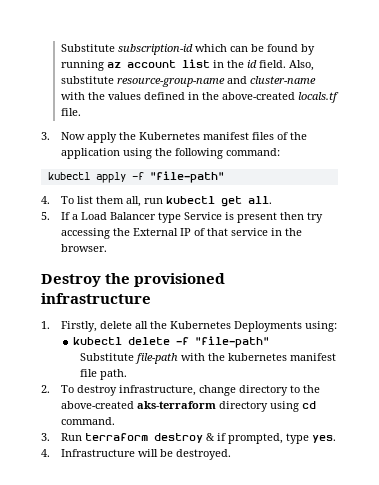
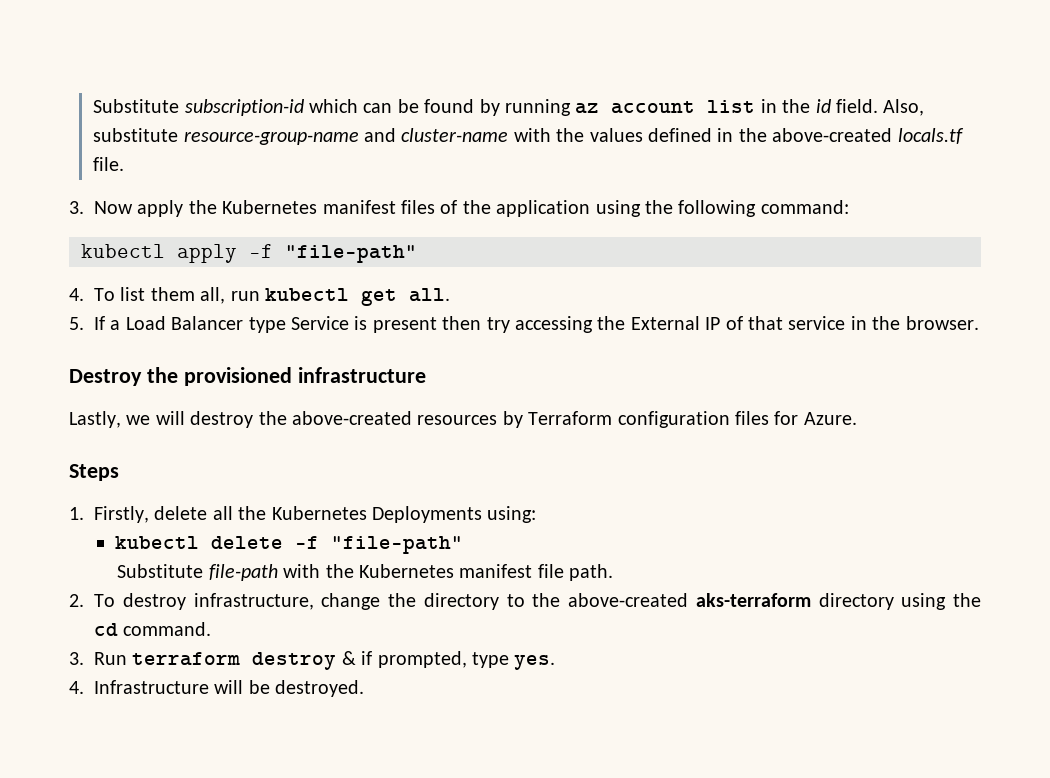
(151, 298) none -> [69,411,857,428] [69,464,119,481] // Lastly, we will destroy the above-created resources by Terraform configuration files for Azure. // Steps
[228,353,288,361] kubernetes -> [359,564,455,578] Kubernetes
(236, 390) none -> [388,593,416,607] the
(299, 406) none -> [953,593,981,607] the

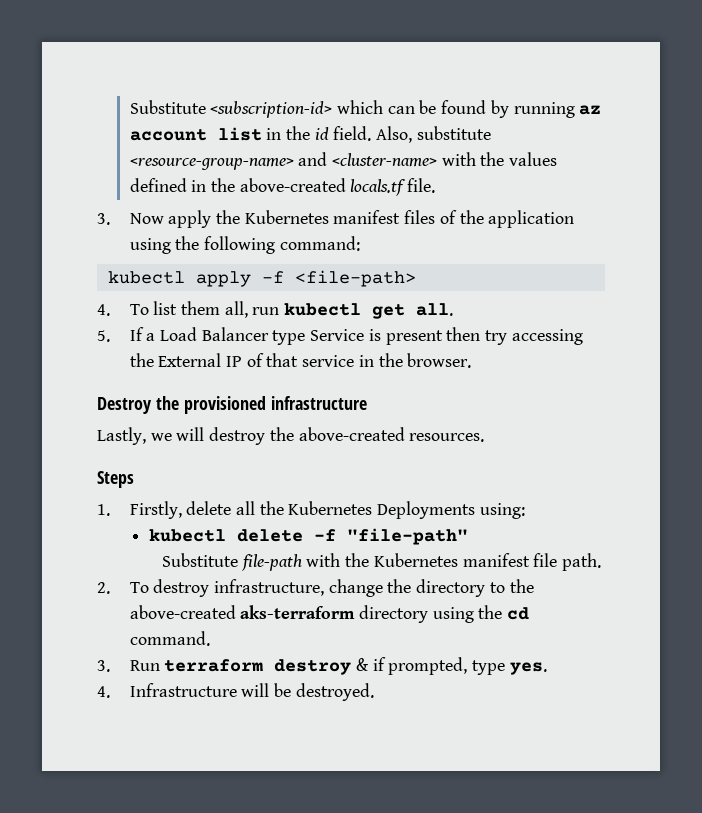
[93,99,304,116] Substitute subscription-id -> [129,100,333,118] Substitute <subscription-id>
[183,128,509,145] resource-group-name and cluster-name -> [129,152,437,170] <resource-group-name> and <cluster-name>
[285,245,417,263] "file-path" -> [294,270,416,287] <file-path>
[417,411,857,428] resources by Terraform configuration files for Azure. -> [409,433,485,442] resources.

